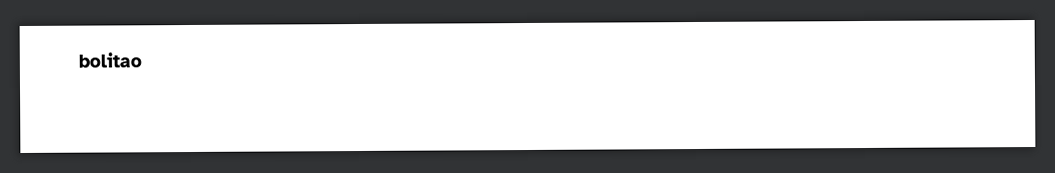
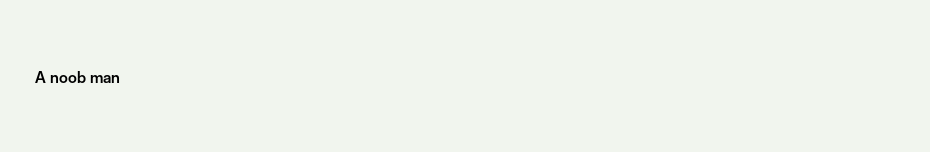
[78,52,142,68] bolitao -> [35,71,121,83] A noob man

